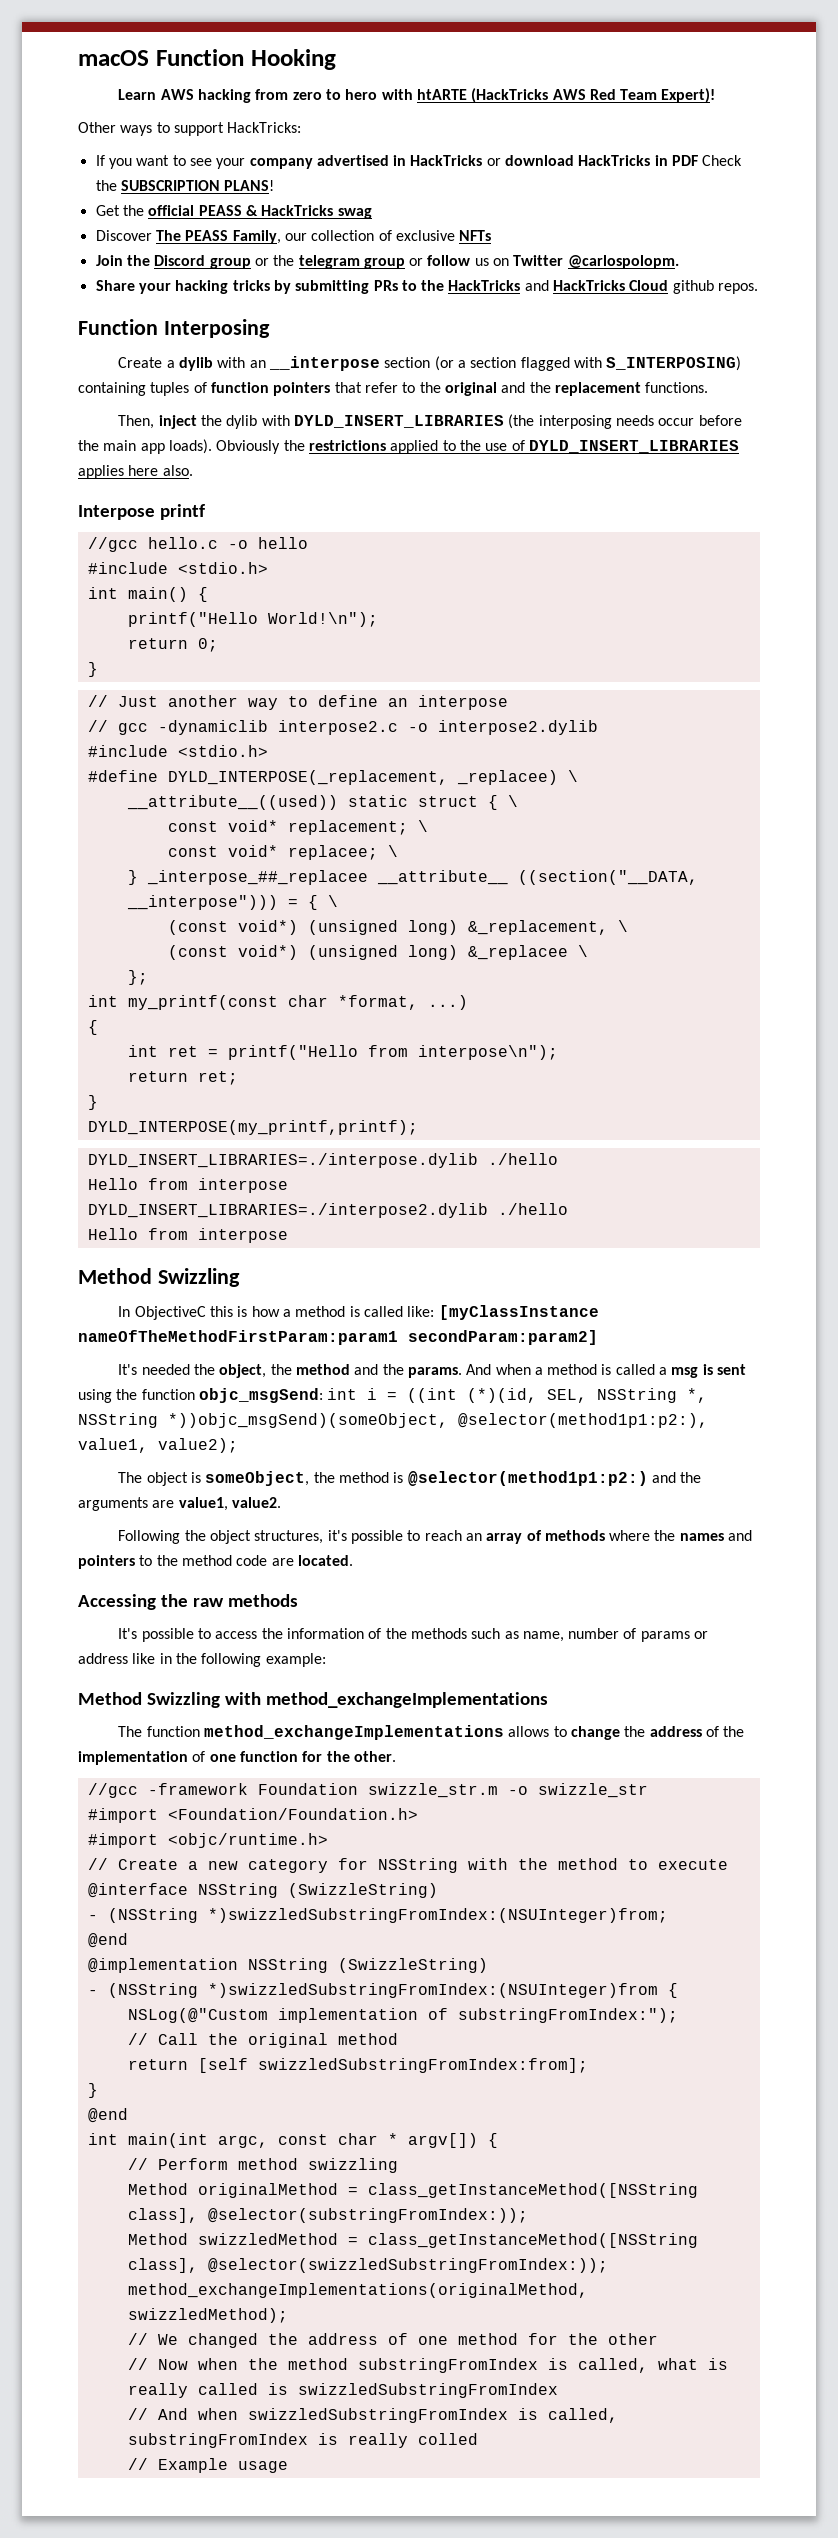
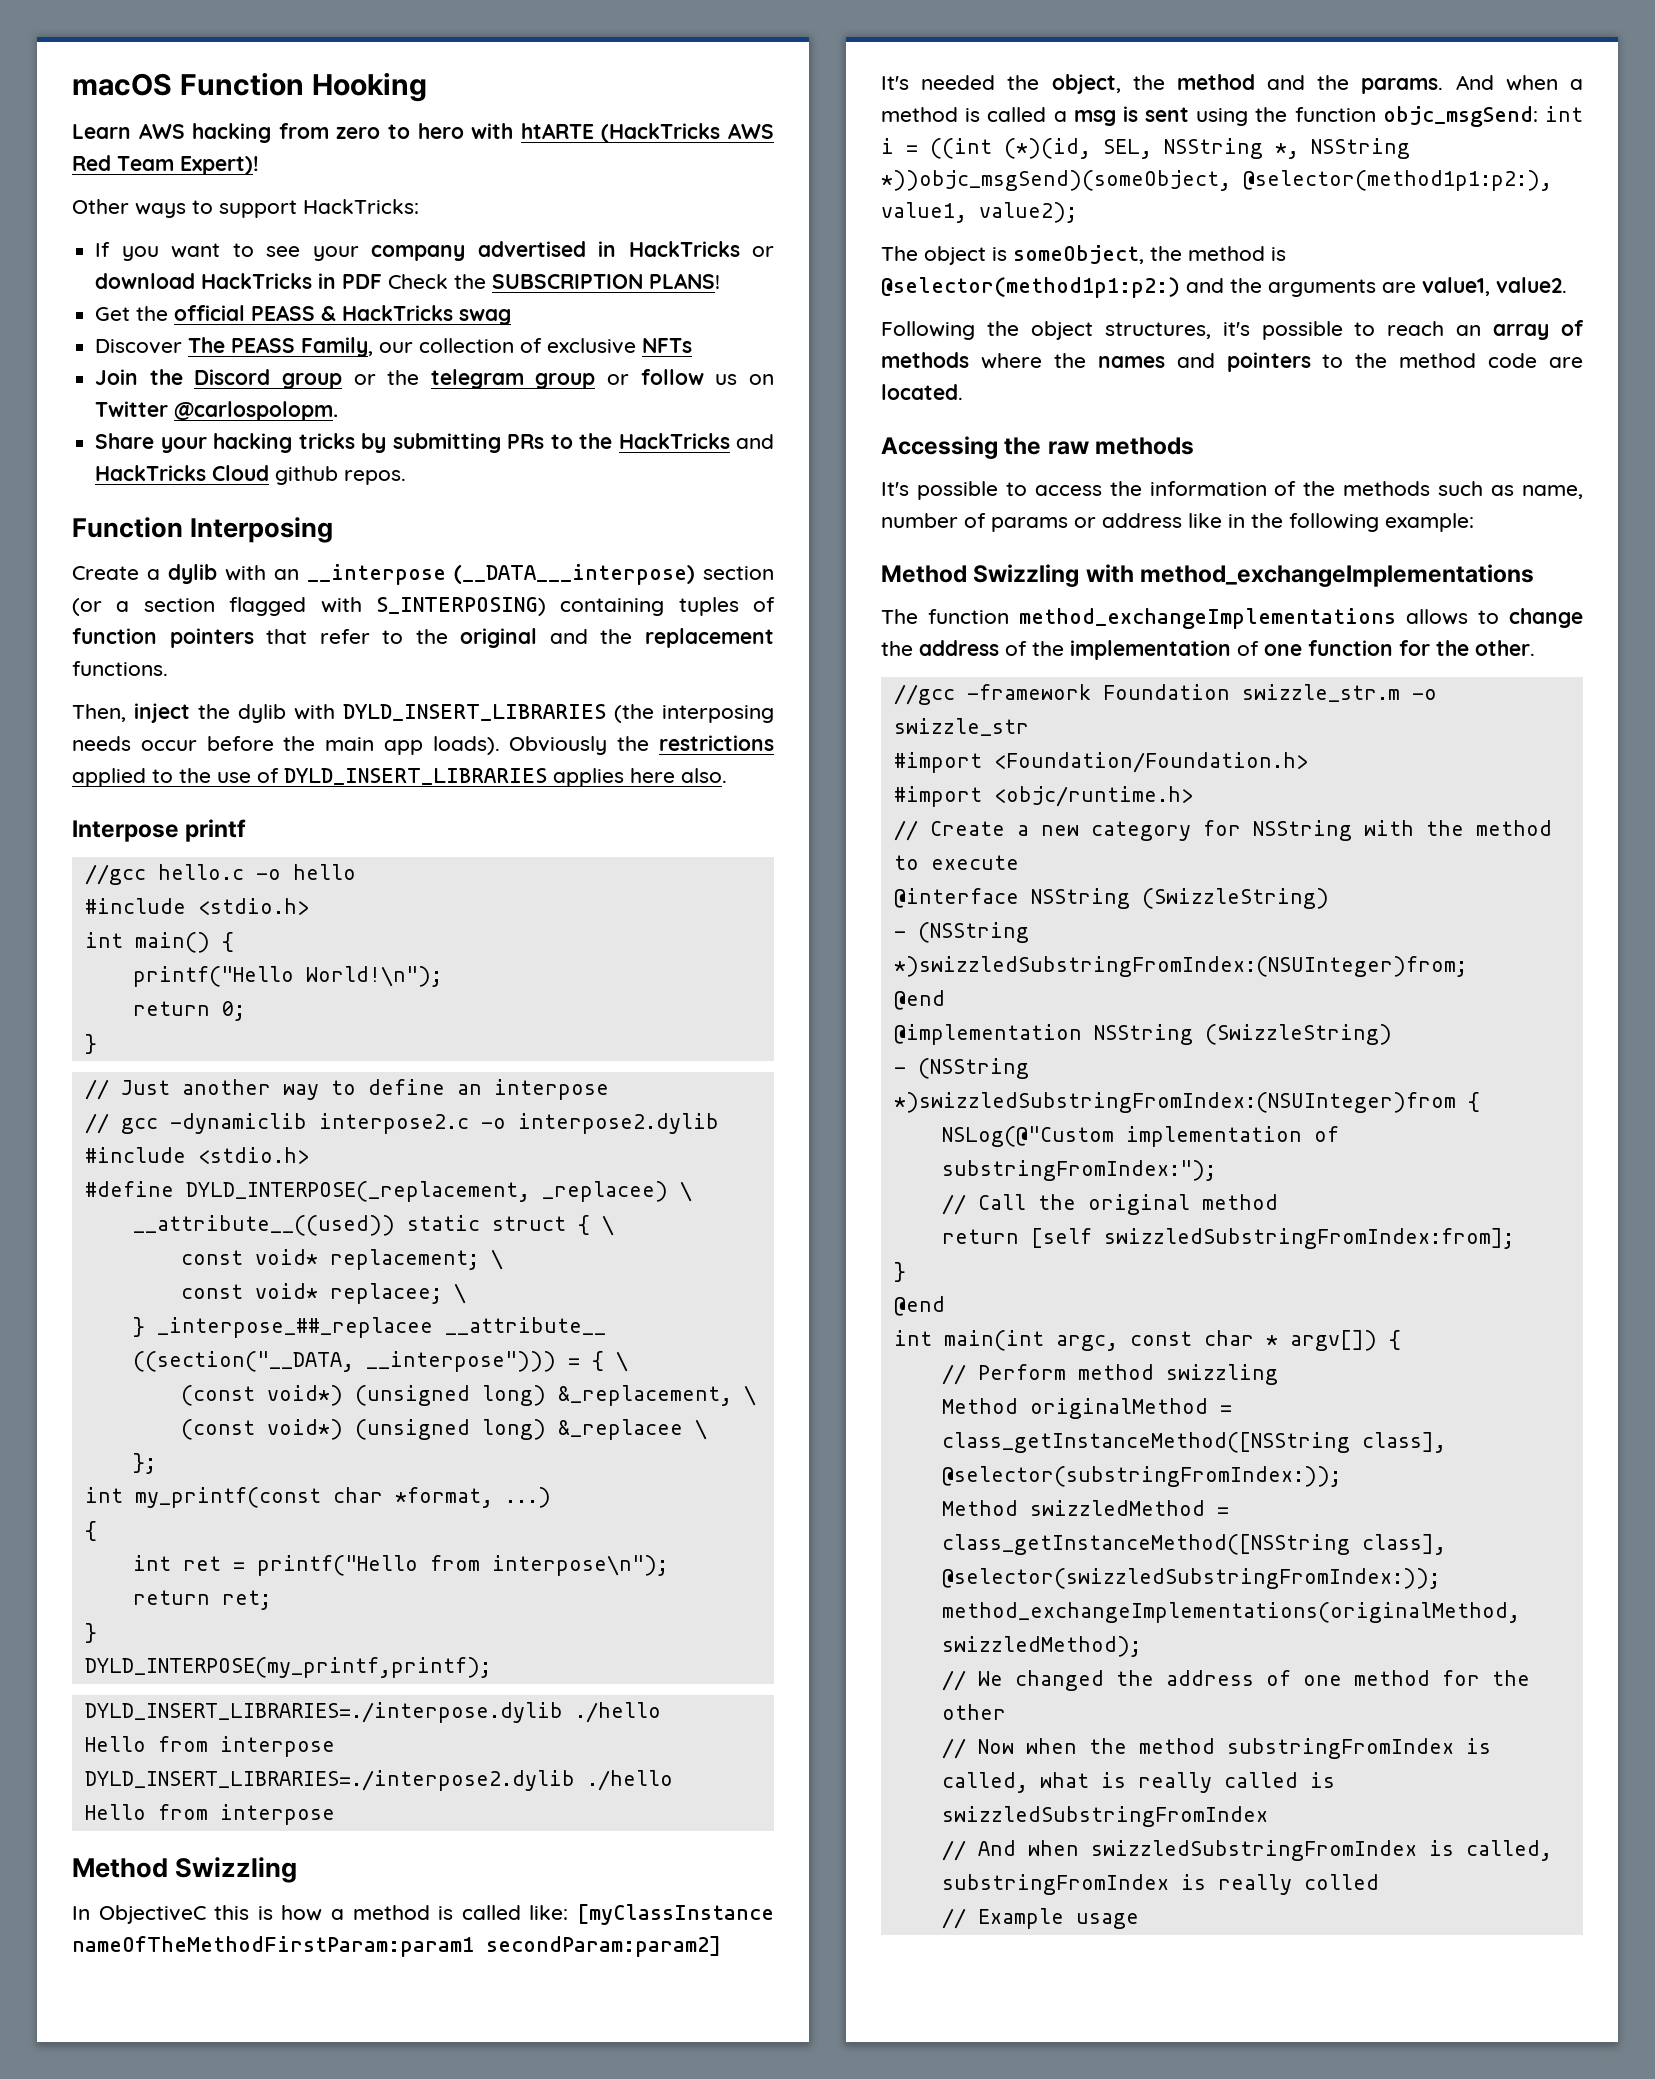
(380, 363) none -> [454,564,695,585] (__DATA___interpose)

